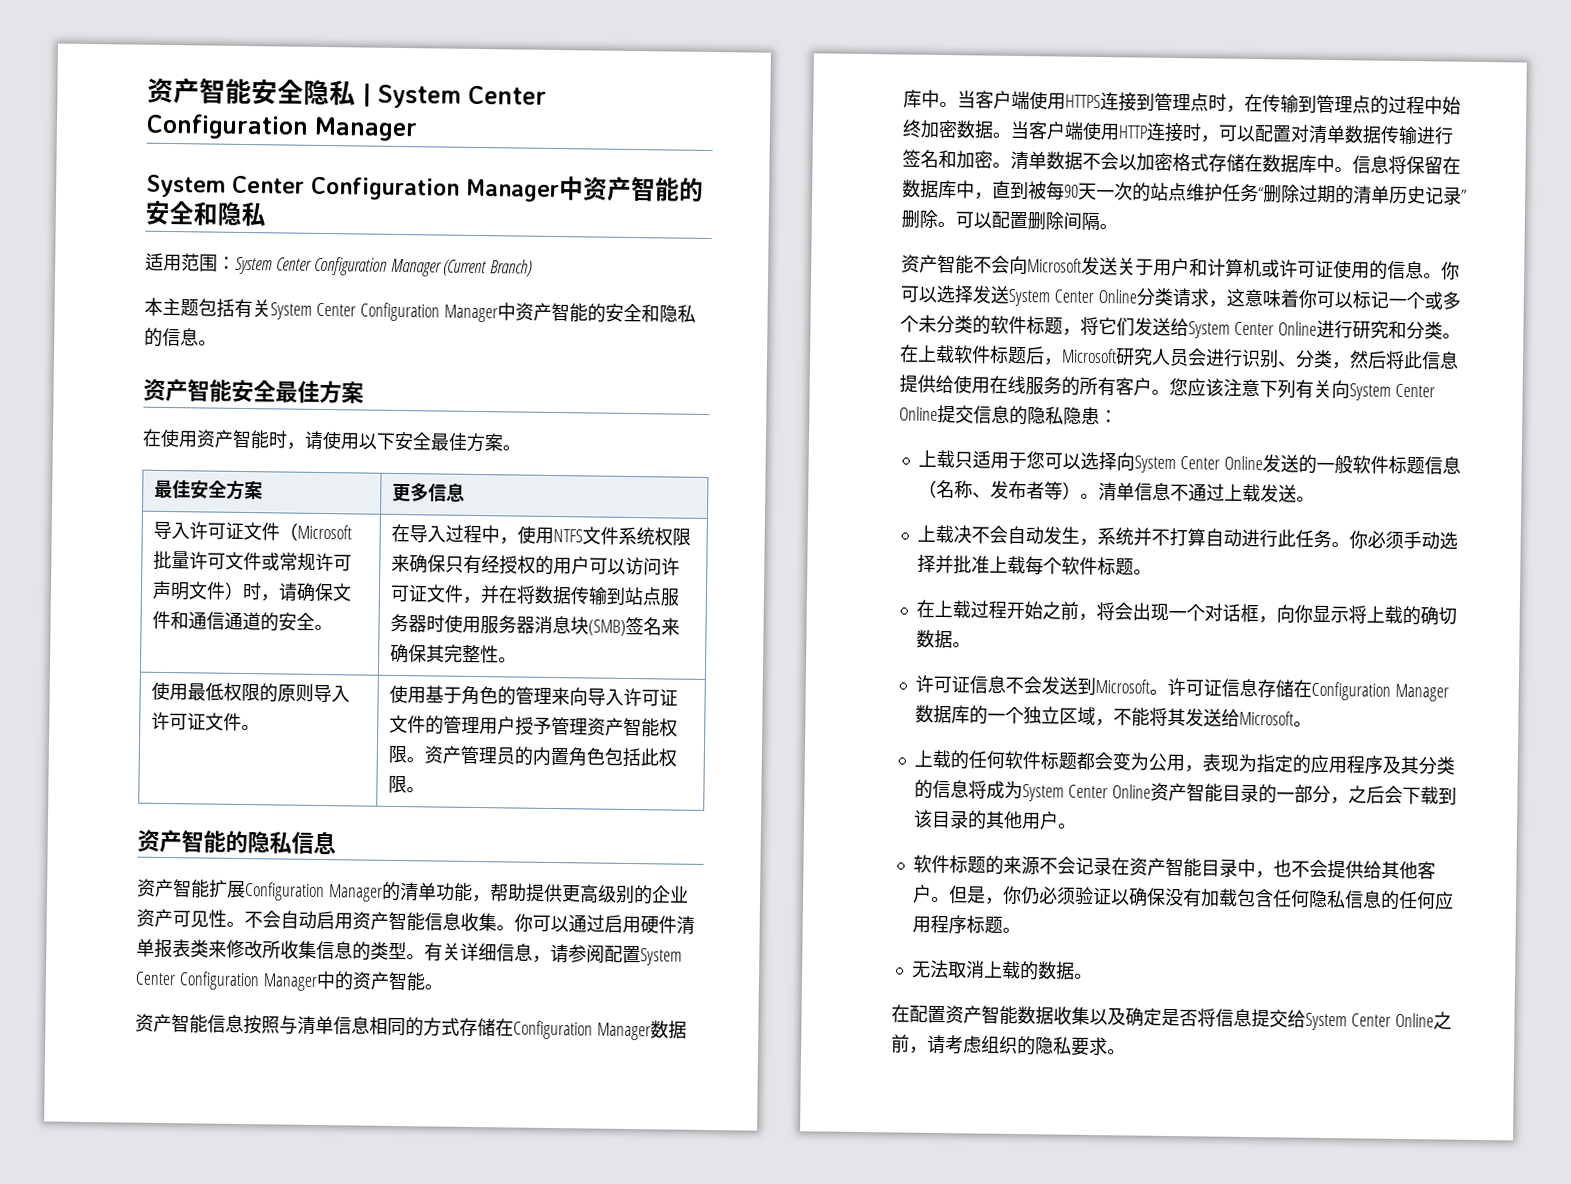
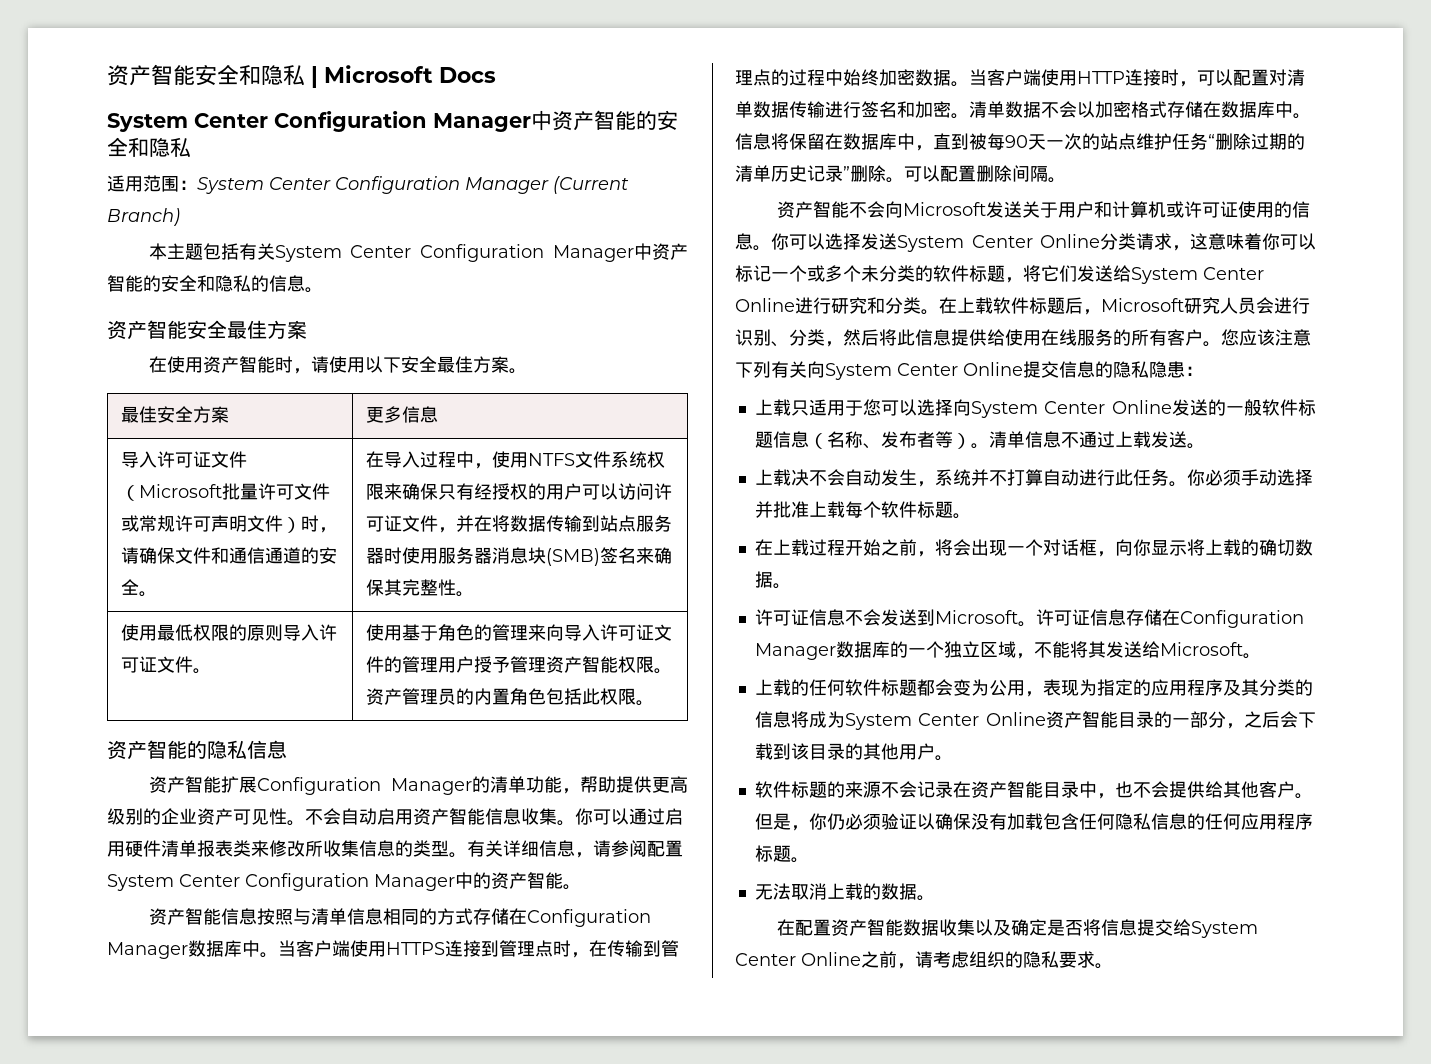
[147,77,304,105] 资产智能安全 -> [107,64,261,86] 资产智能安全和
[377,84,547,109] [146,113,418,142] System Center Configuration Manager -> [324,65,496,83] Microsoft Docs

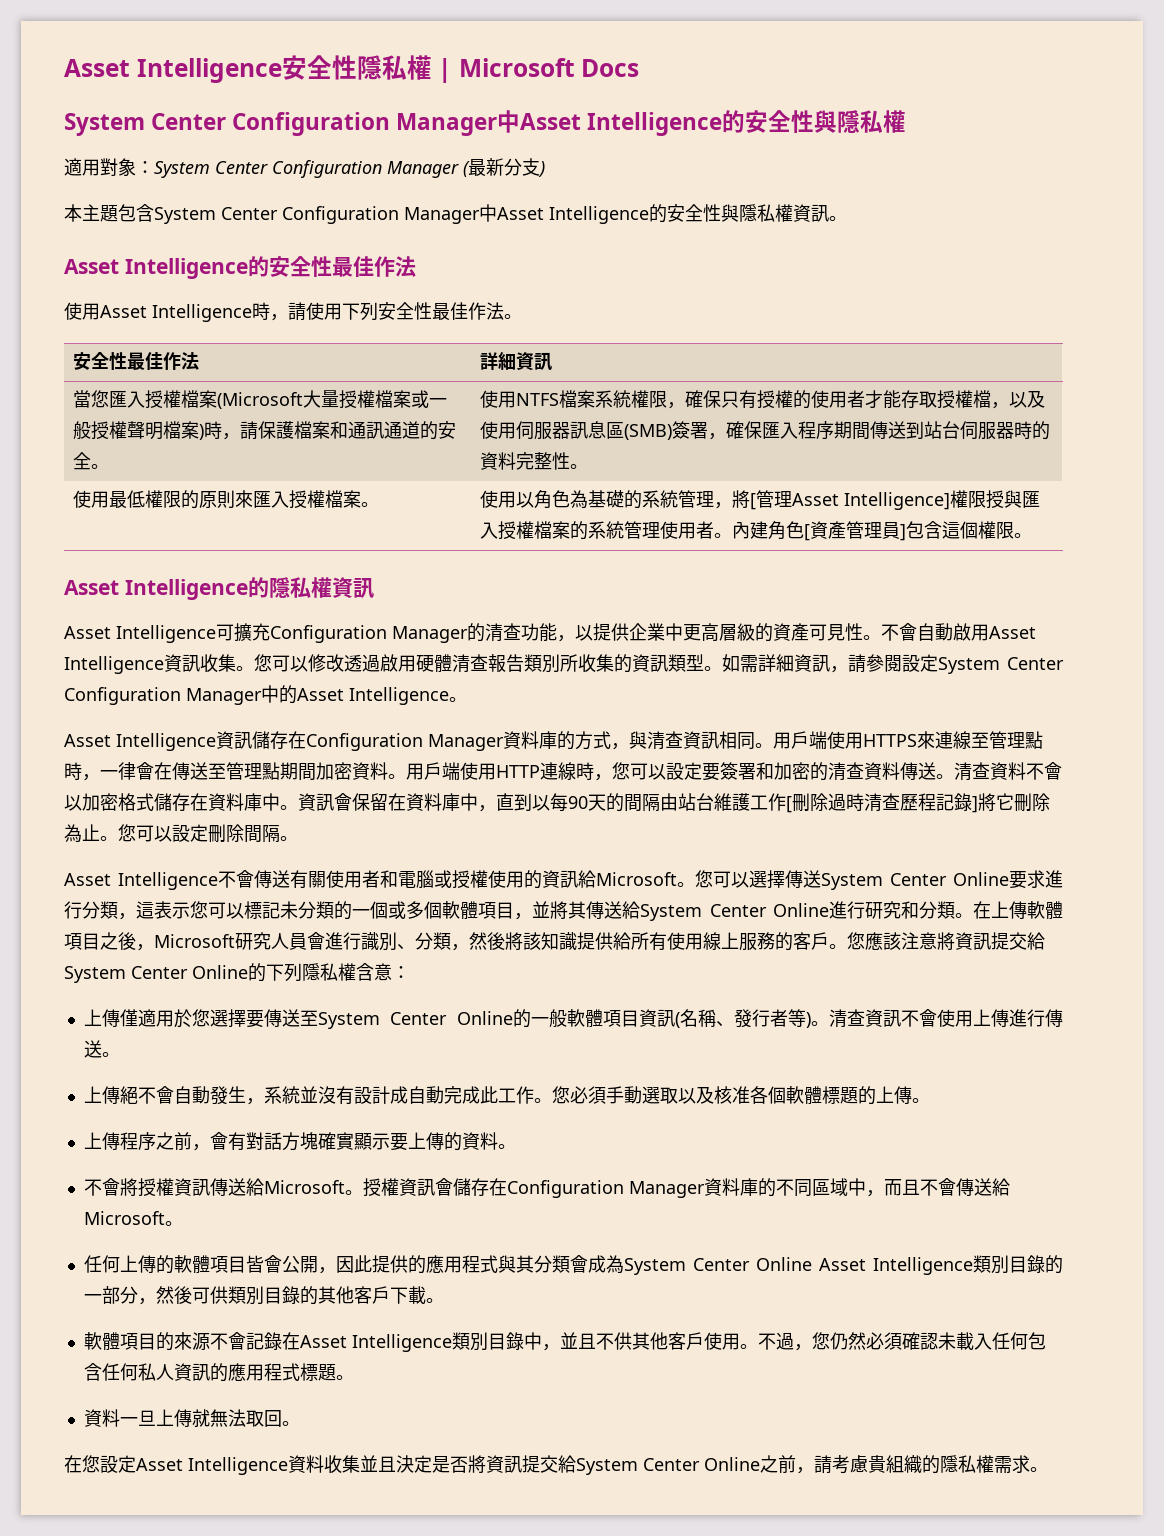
[107,64,305,86] 资产智能安全和隐私 -> [64,55,432,83] Asset Intelligence安全性隱私權
[552,110,678,131] [107,137,191,157] [107,175,179,192] 资产智能的安全和隐私 // 适用范围 -> [520,110,907,136] [64,158,136,176] Asset Intelligence的安全性與隱私權 // 適用對象
[553,176,629,194] [107,208,180,226] (Current Branch) -> [463,158,545,177] (最新分支)
[184,243,688,262] [107,275,323,293] [107,320,307,340] [148,356,527,374] [120,406,229,423] [365,406,438,423] [120,451,247,468] [120,483,330,501] [120,515,337,533] [120,547,337,564] [120,579,157,597] [365,451,665,469] [365,483,672,500] [365,515,672,533] [365,547,672,566] [365,579,474,597] [120,624,337,641] [120,656,211,674] [365,624,672,641] [365,656,672,674] [365,688,654,706] [107,740,287,760] [148,776,688,795] [107,808,683,826] [107,840,683,858] 题包括有关System Center Configuration Manager中资产智能的安全和隐私的信息。 // 资产智能安全最佳方案 // 在使用资产智能时，请使用以下安全最佳方案。 // 最佳安全方案 | 更多信息 // 导入许可证文件（Microsoft批量许可文件或常规许可声明文件）时，请确保文件和通信通道的安全。 | 在导入过程中，使用NTFS文件系统权限来确保只有经授权的用户可以访问许可证文件，并在将数据传输到站点服务器时使用服务器消息块(SMB)签名来确保其完整性。 // 使用最低权限的原则导入许可证文件。 | 使用基于角色的管理来向导入许可证文件的管理用户授予管理资产智能权限。资产管理员的内置角色包括此权限。 // 资产智能的隐私信息 // 资产智能扩展Configuration Manager的清单功能，帮助提供更高级别的企业资产可见性。不会自动启用资产智能信息收集。你可以通过启用硬件清单报表类来修改所收集信息的类型。有关详细信息，请参阅配置 -> [100,204,847,224] [64,256,416,279] [64,302,522,322] [72,352,199,370] [479,352,552,371] [72,390,447,409] [72,421,456,440] [72,452,109,470] [479,390,1045,409] [479,421,1050,440] [479,452,588,470] [72,490,379,509] [479,490,1040,510] [479,521,1032,541] [64,577,374,600] [64,623,1036,643] [64,654,938,674] 題包含System Center Configuration Manager中Asset Intelligence的安全性與隱私權資訊。 // Asset Intelligence的安全性最佳作法 // 使用Asset Intelligence時，請使用下列安全性最佳作法。 // 安全性最佳作法 | 詳細資訊 // 當您匯入授權檔案(Microsoft大量授權檔案或一般授權聲明檔案)時，請保護檔案和通訊通道的安全。 | 使用NTFS檔案系統權限，確保只有授權的使用者才能存取授權檔，以及使用伺服器訊息區(SMB)簽署，確保匯入程序期間傳送到站台伺服器時的資料完整性。 // 使用最低權限的原則來匯入授權檔案。 | 使用以角色為基礎的系統管理，將[管理Asset Intelligence]權限授與匯入授權檔案的系統管理使用者。內建角色[資產管理員]包含這個權限。 // Asset Intelligence的隱私權資訊 // Asset Intelligence可擴充Configuration Manager的清查功能，以提供企業中更高層級的資產可見性。不會自動啟用Asset Intelligence資訊收集。您可以修改透過啟用硬體清查報告類別所收集的資訊類型。如需詳細資訊，請參閱設定
[491,872,581,890] [148,908,651,927] [107,940,679,959] [735,69,1305,87] [735,101,1311,119] [735,133,897,150] 资产智能。 // 资产智能信息按照与清单信息相同的方式存储在Configuration Manager数据库中。当客户端使用HTTPS连接到管理点时，在传输到管理点的过程中始终加密数据。当客户端使用HTTP连接时，可以配置对清单数据传输进行签名和加密。清单数据不会以加密格式存储在数据库中。信息将保留在数据库 -> [297,687,467,705] [64,731,1043,751] [64,762,1062,781] [64,793,460,811] Asset Intelligence。 // Asset Intelligence資訊儲存在Configuration Manager資料庫的方式，與清查資訊相同。用戶端使用HTTPS來連線至管理點時，一律會在傳送至管理點期間加密資料。用戶端使用HTTP連線時，您可以設定要簽署和加密的清查資料傳送。清查資料不會以加密格式儲存在資料庫中。資訊會保留在資料庫
[969,133,987,150] 被 -> [532,795,550,811] 以
[1046,133,1305,150] [735,165,1066,183] [776,201,1310,218] [735,233,1316,252] [735,265,1264,284] [735,297,813,314] 一次的站点维护任务“删除过期的清单历史记录”删除。可以配置删除间隔。 // 资产智能不会向Microsoft发送关于用户和计算机或许可证使用的信息。你可以选择发送System Center Online分类请求，这意味着你可以标记一个或多个未分类的软件标题，将它们发送给System Center Online进 -> [606,793,1050,813] [64,824,298,843] [64,870,1063,890] [64,901,847,921] 的間隔由站台維護工作[刪除過時清查歷程記錄]將它刪除為止。您可以設定刪除間隔。 // Asset Intelligence不會傳送有關使用者和電腦或授權使用的資訊給Microsoft。您可以選擇傳送System Center Online要求進行分類，這表示您可以標記未分類的一個或多個軟體項目，並將其傳送給System Center Online進
[903,297,1310,315] [735,329,1311,347] [735,361,1203,380] [754,399,1316,418] [754,431,1205,449] [754,469,1313,487] [754,501,971,519] [754,539,1313,557] [754,571,791,589] [754,609,1304,628] [754,641,1261,660] [754,679,1313,697] [754,711,1316,730] [754,743,953,761] [754,781,1313,799] [754,813,1313,831] [754,845,809,863] [754,883,935,901] [776,919,1191,936] 类。在上载软件标题后，Microsoft研究人员会进行识别、分类，然后将此信息提供给使用在线服务的所有客户。您应该注意下列有关向System Center Online提交信息的隐私隐患： // 上载只适用于您可以选择向System Center Online发送的一般软件标题信息（名称、发布者等）。清单信息不通过上载发送。 // 上载决不会自动发生，系统并不打算自动进行此任务。你必须手动选择并批准上载每个软件标题。 // 在上载过程开始之前，将会出现一个对话框，向你显示将上载的确切数据。 // 许可证信息不会发送到Microsoft。许可证信息存储在Configuration Manager数据库的一个独立区域，不能将其发送给Microsoft。 // 上载的任何软件标题都会变为公用，表现为指定的应用程序及其分类的信息将成为System Center Online资产智能目录的一部分，之后会下载到该目录的其他用户。 // 软件标题的来源不会记录在资产智能目录中，也不会提供给其他客户。但是，你仍必须验证以确保没有加载包含任何隐私信息的任何应用程序标题。 // 无法取消上载的数据。 // 在配置资产智能数据收集以及确定是否将信息提交给 -> [937,901,1063,919] [64,932,1045,951] [64,963,410,983] [83,1009,1063,1029] [83,1040,120,1058] [83,1086,930,1105] [83,1132,516,1151] [83,1178,1010,1198] [83,1211,183,1226] [83,1255,1063,1275] [83,1286,444,1305] [83,1332,1046,1352] [83,1363,354,1382] [83,1409,300,1427] [64,1455,576,1475] 類。在上傳軟體項目之後，Microsoft研究人員會進行識別、分類，然後將該知識提供給所有使用線上服務的客戶。您應該注意將資訊提交給System Center Online的下列隱私權含意： // 上傳僅適用於您選擇要傳送至System Center Online的一般軟體項目資訊(名稱、發行者等)。清查資訊不會使用上傳進行傳送。 // 上傳絕不會自動發生，系統並沒有設計成自動完成此工作。您必須手動選取以及核准各個軟體標題的上傳。 // 上傳程序之前，會有對話方塊確實顯示要上傳的資料。 // 不會將授權資訊傳送給Microsoft。授權資訊會儲存在Configuration Manager資料庫的不同區域中，而且不會傳送給Microsoft。 // 任何上傳的軟體項目皆會公開，因此提供的應用程式與其分類會成為System Center Online Asset Intelligence類別目錄的一部分，然後可供類別目錄的其他客戶下載。 // 軟體項目的來源不會記錄在Asset Intelligence類別目錄中，並且不供其他客戶使用。不過，您仍然必須確認未載入任何包含任何私人資訊的應用程式標題。 // 資料一旦上傳就無法取回。 // 在您設定Asset Intelligence資料收集並且決定是否將資訊提交給
[915,951,1077,968] 请考虑组织的隐私要 -> [814,1455,1012,1474] 請考慮貴組織的隱私權需

